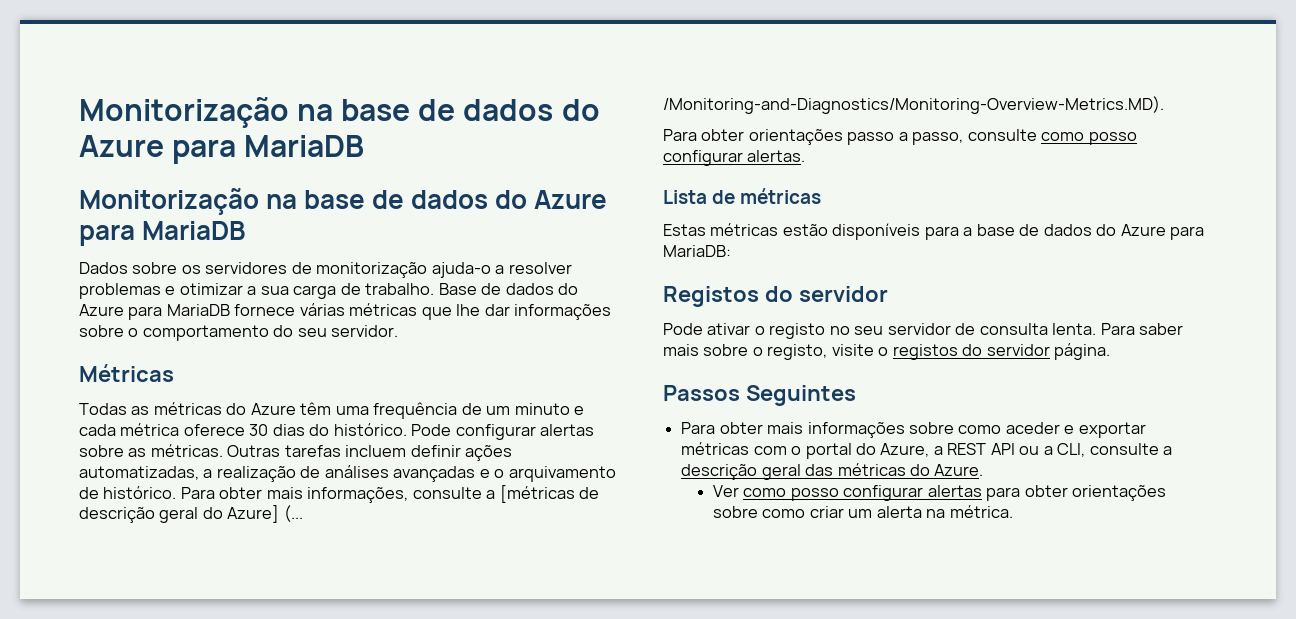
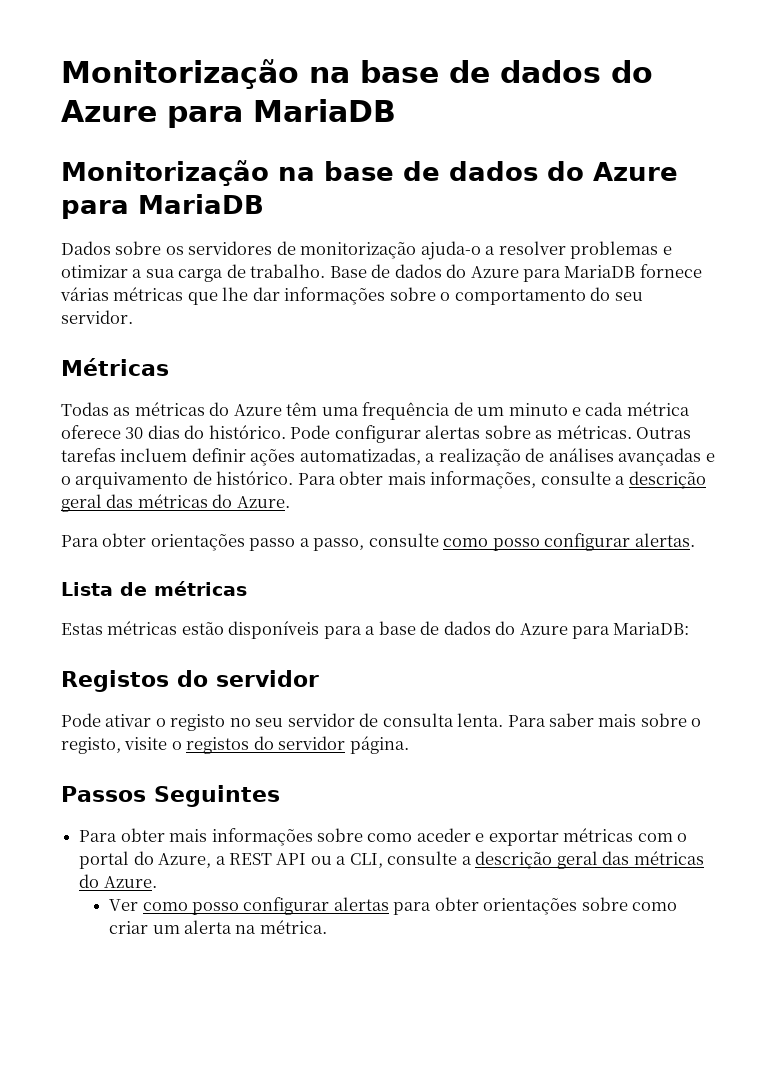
[499,485,600,503] [79,505,303,523] [663,96,1164,114] [métricas de descrição geral do Azure] (... /Monitoring-and-Diagnostics/Monitoring-Overview-Metrics.MD). -> [628,471,706,489] [61,494,290,512] descrição geral das métricas do Azure.

